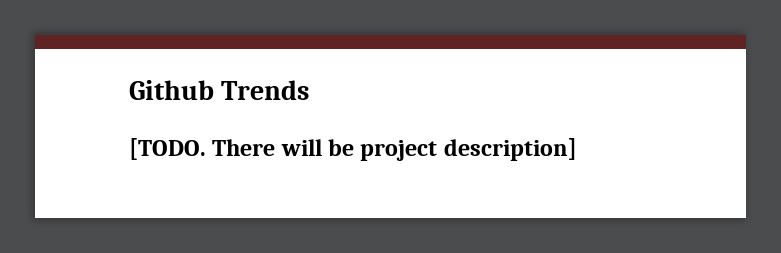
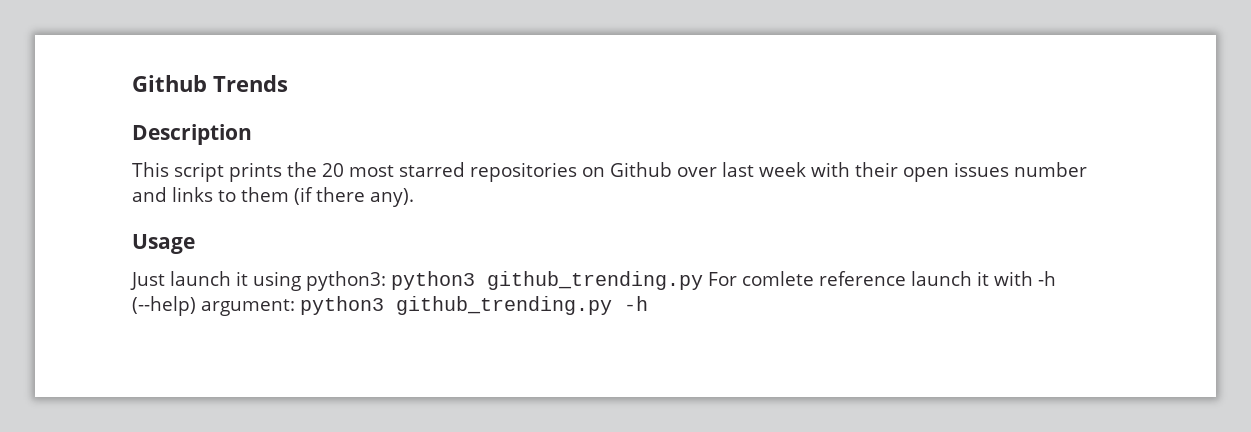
[129,138,577,161] [TODO. There will be project description] -> [132,124,252,145] [132,162,1087,182] [132,187,414,207] [132,234,195,254] [130,271,1056,291] [132,296,648,316] Description // This script prints the 20 most starred repositories on Github over last week with their open issues number and links to them (if there any). // Usage // Just launch it using python3: python3 github_trending.py For comlete reference launch it with -h (--help) argument: python3 github_trending.py -h

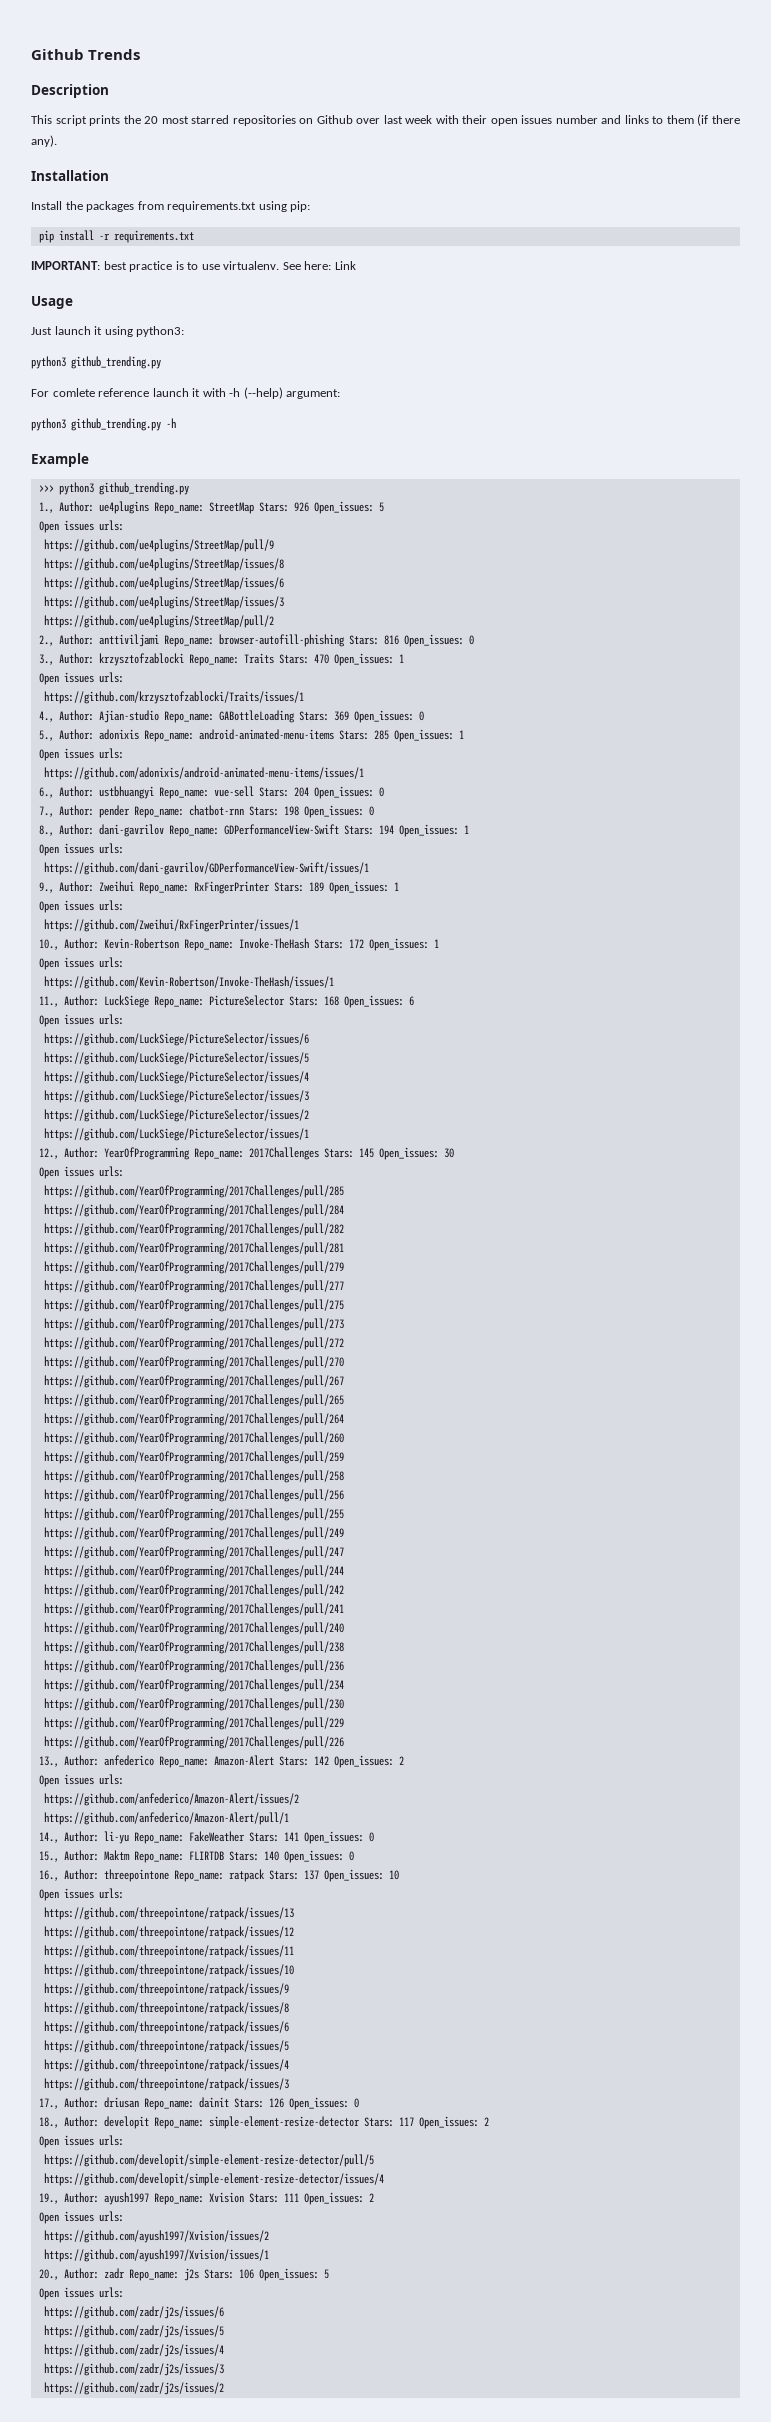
(414, 197) none -> [31,170,109,181] [31,201,311,212] [38,230,194,243] [31,261,356,272] // Installation // Install the packages from requirements.txt using pip: // pip install -r requirements.txt // IMPORTANT: best practice is to use virtualenv. See here: Link
[391,271,703,290] python3 github_trending.py -> [31,356,161,369] // python3 github_trending.py //
(295, 307) none -> (341, 394) //
(648, 303) none -> [31,453,89,467] [38,482,189,495] [38,501,384,514] [38,520,124,533] [43,539,274,552] [43,558,284,571] [43,577,284,590] [43,596,284,609] [43,615,274,628] [38,634,474,647] [38,653,404,666] [38,672,124,685] [43,691,304,704] [38,710,424,723] [38,729,464,742] [38,748,124,761] [43,767,364,780] [38,786,384,799] [38,805,374,818] [38,824,469,837] [38,843,124,856] [43,862,369,875] [38,881,399,894] [38,900,124,913] [43,919,299,932] [38,938,439,951] [38,957,124,970] [43,976,334,989] [38,995,414,1008] [38,1014,124,1027] [43,1033,309,1046] [43,1052,309,1065] [43,1071,309,1084] [43,1090,309,1103] [43,1109,309,1122] [43,1128,309,1141] [38,1147,454,1160] [38,1166,124,1179] [43,1185,344,1198] [43,1204,344,1217] [43,1223,344,1236] [43,1242,344,1255] [43,1261,344,1274] [43,1280,344,1293] [43,1299,344,1312] [43,1318,344,1331] [43,1337,344,1350] [43,1356,344,1369] [43,1375,344,1388] [43,1394,344,1407] [43,1413,344,1426] [43,1432,344,1445] [43,1451,344,1464] [43,1470,344,1483] [43,1489,344,1502] [43,1508,344,1521] [43,1527,344,1540] [43,1546,344,1559] [43,1565,344,1578] [43,1584,344,1597] [43,1603,344,1616] [43,1622,344,1635] [43,1641,344,1654] [43,1660,344,1673] [43,1679,344,1692] [43,1698,344,1711] [43,1717,344,1730] [43,1736,344,1749] [38,1755,404,1768] [38,1774,124,1787] [43,1793,299,1806] [43,1812,289,1825] [38,1831,374,1844] [38,1850,354,1863] [38,1869,399,1882] [38,1888,124,1901] [43,1907,294,1920] [43,1926,294,1939] [43,1945,294,1958] [43,1964,294,1977] [43,1983,289,1996] [43,2002,289,2015] [43,2021,289,2034] [43,2040,289,2053] [43,2059,289,2072] [43,2078,289,2091] [38,2097,359,2110] [38,2116,489,2129] [38,2135,124,2148] [43,2154,374,2167] [43,2173,384,2186] [38,2192,374,2205] [38,2211,124,2224] [43,2230,269,2243] [43,2249,269,2262] [38,2268,329,2281] [38,2287,124,2300] [43,2306,224,2319] [43,2325,224,2338] [43,2344,224,2357] [43,2363,224,2376] [43,2382,224,2395] // Example // >>> python3 github_trending.py // 1., Author: ue4plugins Repo_name: StreetMap Stars: 926 Open_issues: 5 // Open issues urls: // https://github.com/ue4plugins/StreetMap/pull/9 // https://github.com/ue4plugins/StreetMap/issues/8 // https://github.com/ue4plugins/StreetMap/issues/6 // https://github.com/ue4plugins/StreetMap/issues/3 // https://github.com/ue4plugins/StreetMap/pull/2 // 2., Author: anttiviljami Repo_name: browser-autofill-phishing Stars: 816 Open_issues: 0 // 3., Author: krzysztofzablocki Repo_name: Traits Stars: 470 Open_issues: 1 // Open issues urls: // https://github.com/krzysztofzablocki/Traits/issues/1 // 4., Author: Ajian-studio Repo_name: GABottleLoading Stars: 369 Open_issues: 0 // 5., Author: adonixis Repo_name: android-animated-menu-items Stars: 285 Open_issues: 1 // Open issues urls: // https://github.com/adonixis/android-animated-menu-items/issues/1 // 6., Author: ustbhuangyi Repo_name: vue-sell Stars: 204 Open_issues: 0 // 7., Author: pender Repo_name: chatbot-rnn Stars: 198 Open_issues: 0 // 8., Author: dani-gavrilov Repo_name: GDPerformanceView-Swift Stars: 194 Open_issues: 1 // Open issues urls: // https://github.com/dani-gavrilov/GDPerformanceView-Swift/issues/1 // 9., Author: Zweihui Repo_name: RxFingerPrinter Stars: 189 Open_issues: 1 // Open issues urls: // https://github.com/Zweihui/RxFingerPrinter/issues/1 // 10., Author: Kevin-Robertson Repo_name: Invoke-TheHash Stars: 172 Open_issues: 1 // Open issues urls: // https://github.com/Kevin-Robertson/Invoke-TheHash/issues/1 // 11., Author: LuckSiege Repo_name: PictureSelector Stars: 168 Open_issues: 6 // Open issues urls: // https://github.com/LuckSiege/PictureSelector/issues/6 // https://github.com/LuckSiege/PictureSelector/issues/5 // https://github.com/LuckSiege/PictureSelector/issues/4 // https://github.com/LuckSiege/PictureSelector/issues/3 // https://github.com/LuckSiege/PictureSelector/issues/2 // https://github.com/LuckSiege/PictureSelector/issues/1 // 12., Author: YearOfProgramming Repo_name: 2017Challenges Stars: 145 Open_issues: 30 // Open issues urls: // https://github.com/YearOfProgramming/2017Challenges/pull/285 // https://github.com/YearOfProgramming/2017Challenges/pull/284 // https://github.com/YearOfProgramming/2017Challenges/pull/282 // https://github.com/YearOfProgramming/2017Challenges/pull/281 // https://github.com/YearOfProgramming/2017Challenges/pull/279 // https://github.com/YearOfProgramming/2017Challenges/pull/277 // https://github.com/YearOfProgramming/2017Challenges/pull/275 // https://github.com/YearOfProgramming/2017Challenges/pull/273 // https://github.com/YearOfProgramming/2017Challenges/pull/272 // https://github.com/YearOfProgramming/2017Challenges/pull/270 // https://github.com/YearOfProgramming/2017Challenges/pull/267 // https://github.com/YearOfProgramming/2017Challenges/pull/265 // https://github.com/YearOfProgramming/2017Challenges/pull/264 // https://github.com/YearOfProgramming/2017Challenges/pull/260 // https://github.com/YearOfProgramming/2017Challenges/pull/259 // https://github.com/YearOfProgramming/2017Challenges/pull/258 // https://github.com/YearOfProgramming/2017Challenges/pull/256 // https://github.com/YearOfProgramming/2017Challenges/pull/255 // https://github.com/YearOfProgramming/2017Challenges/pull/249 // https://github.com/YearOfProgramming/2017Challenges/pull/247 // https://github.com/YearOfProgramming/2017Challenges/pull/244 // https://github.com/YearOfProgramming/2017Challenges/pull/242 // https://github.com/YearOfProgramming/2017Challenges/pull/241 // https://github.com/YearOfProgramming/2017Challenges/pull/240 // https://github.com/YearOfProgramming/2017Challenges/pull/238 // https://github.com/YearOfProgramming/2017Challenges/pull/236 // https://github.com/YearOfProgramming/2017Challenges/pull/234 // https://github.com/YearOfProgramming/2017Challenges/pull/230 // https://github.com/YearOfProgramming/2017Challenges/pull/229 // https://github.com/YearOfProgramming/2017Challenges/pull/226 // 13., Author: anfederico Repo_name: Amazon-Alert Stars: 142 Open_issues: 2 // Open issues urls: // https://github.com/anfederico/Amazon-Alert/issues/2 // https://github.com/anfederico/Amazon-Alert/pull/1 // 14., Author: li-yu Repo_name: FakeWeather Stars: 141 Open_issues: 0 // 15., Author: Maktm Repo_name: FLIRTDB Stars: 140 Open_issues: 0 // 16., Author: threepointone Repo_name: ratpack Stars: 137 Open_issues: 10 // Open issues urls: // https://github.com/threepointone/ratpack/issues/13 // https://github.com/threepointone/ratpack/issues/12 // https://github.com/threepointone/ratpack/issues/11 // https://github.com/threepointone/ratpack/issues/10 // https://github.com/threepointone/ratpack/issues/9 // https://github.com/threepointone/ratpack/issues/8 // https://github.com/threepointone/ratpack/issues/6 // https://github.com/threepointone/ratpack/issues/5 // https://github.com/threepointone/ratpack/issues/4 // https://github.com/threepointone/ratpack/issues/3 // 17., Author: driusan Repo_name: dainit Stars: 126 Open_issues: 0 // 18., Author: developit Repo_name: simple-element-resize-detector Stars: 117 Open_issues: 2 // Open issues urls: // https://github.com/developit/simple-element-resize-detector/pull/5 // https://github.com/developit/simple-element-resize-detector/issues/4 // 19., Author: ayush1997 Repo_name: Xvision Stars: 111 Open_issues: 2 // Open issues urls: // https://github.com/ayush1997/Xvision/issues/2 // https://github.com/ayush1997/Xvision/issues/1 // 20., Author: zadr Repo_name: j2s Stars: 106 Open_issues: 5 // Open issues urls: // https://github.com/zadr/j2s/issues/6 // https://github.com/zadr/j2s/issues/5 // https://github.com/zadr/j2s/issues/4 // https://github.com/zadr/j2s/issues/3 // https://github.com/zadr/j2s/issues/2

